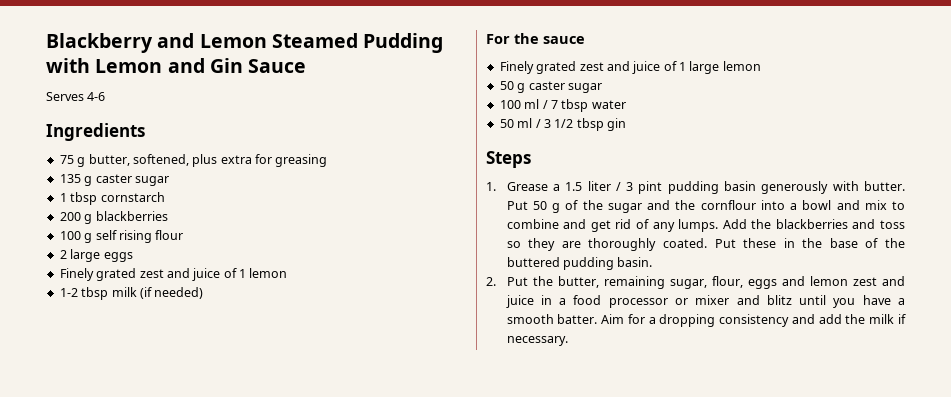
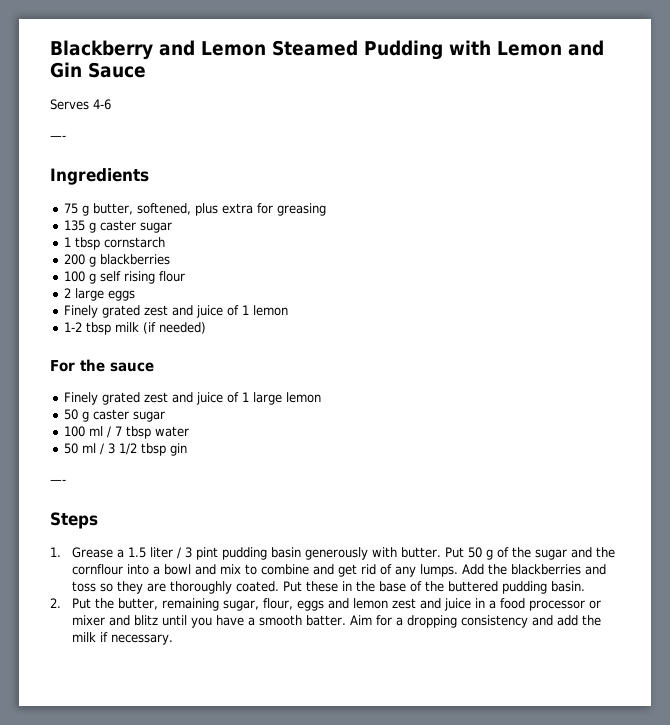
(106, 96) none -> [50,135,66,140] // —-
(626, 124) none -> [50,479,66,484] // —-

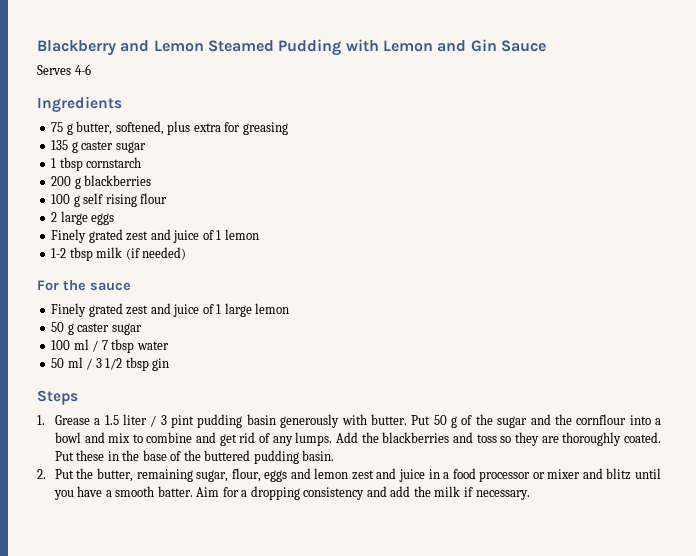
[50,135,66,140] // —- -> (91, 69) none
[50,479,66,484] // —- -> (170, 364) none

